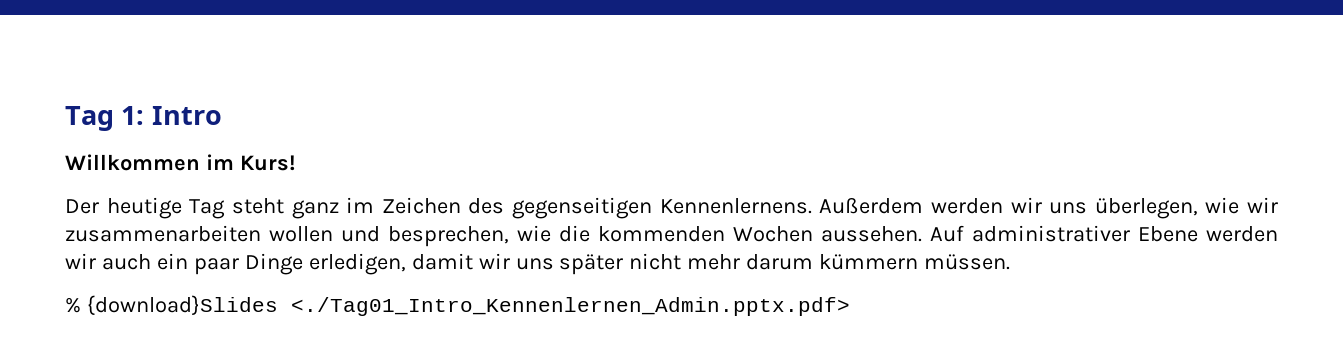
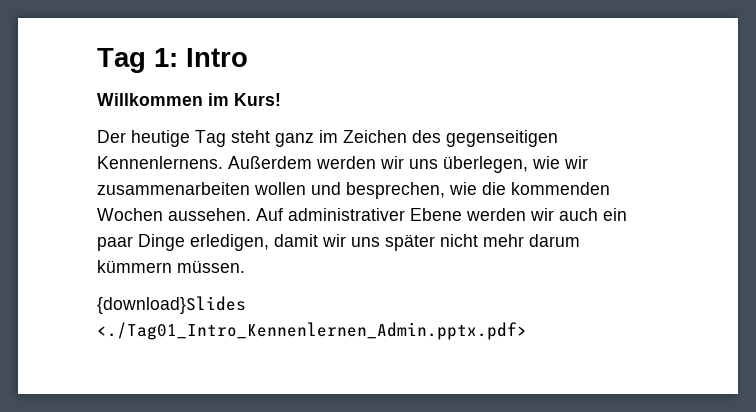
[65,297,81,313] % -> (245, 266) none

